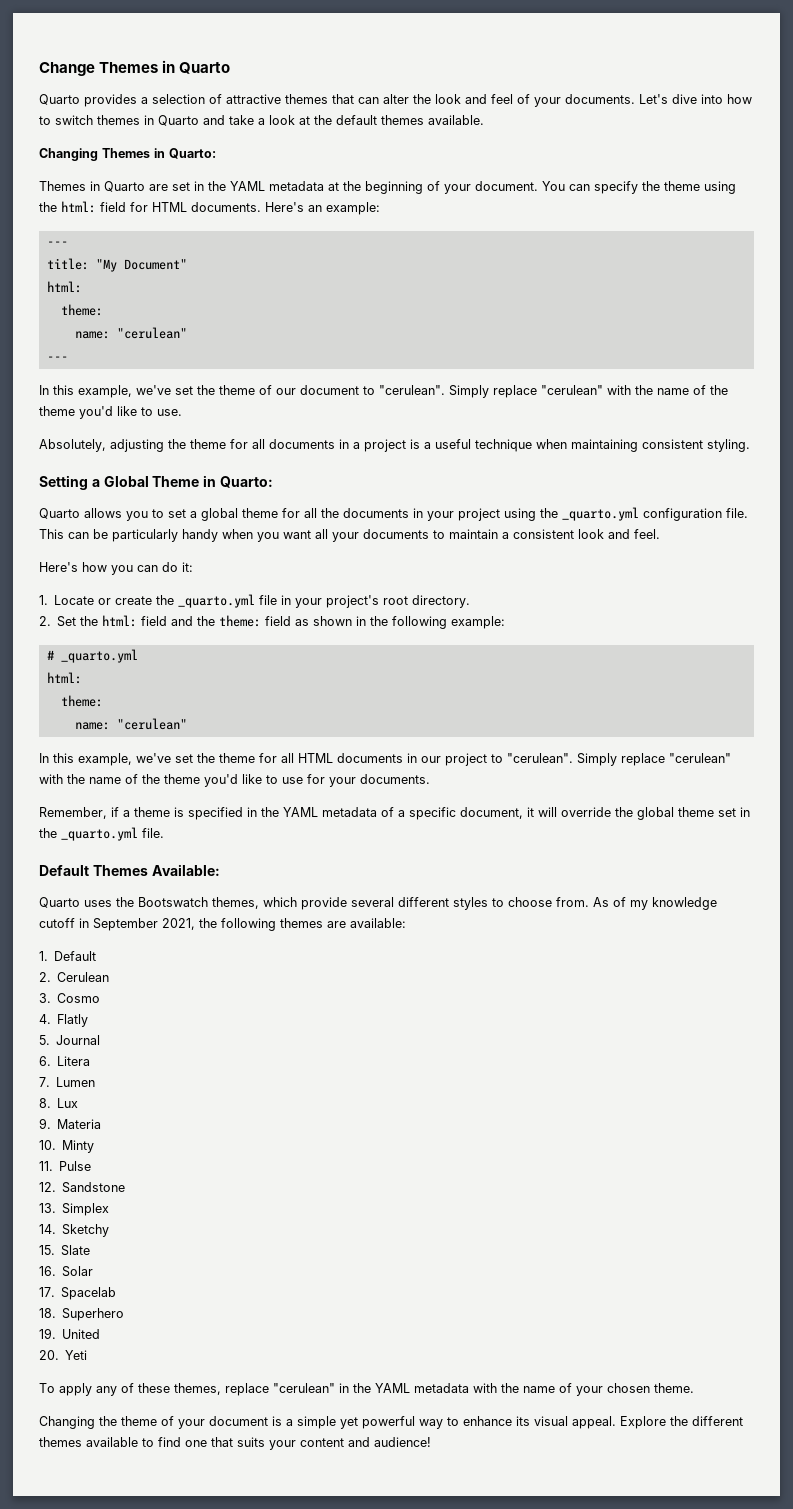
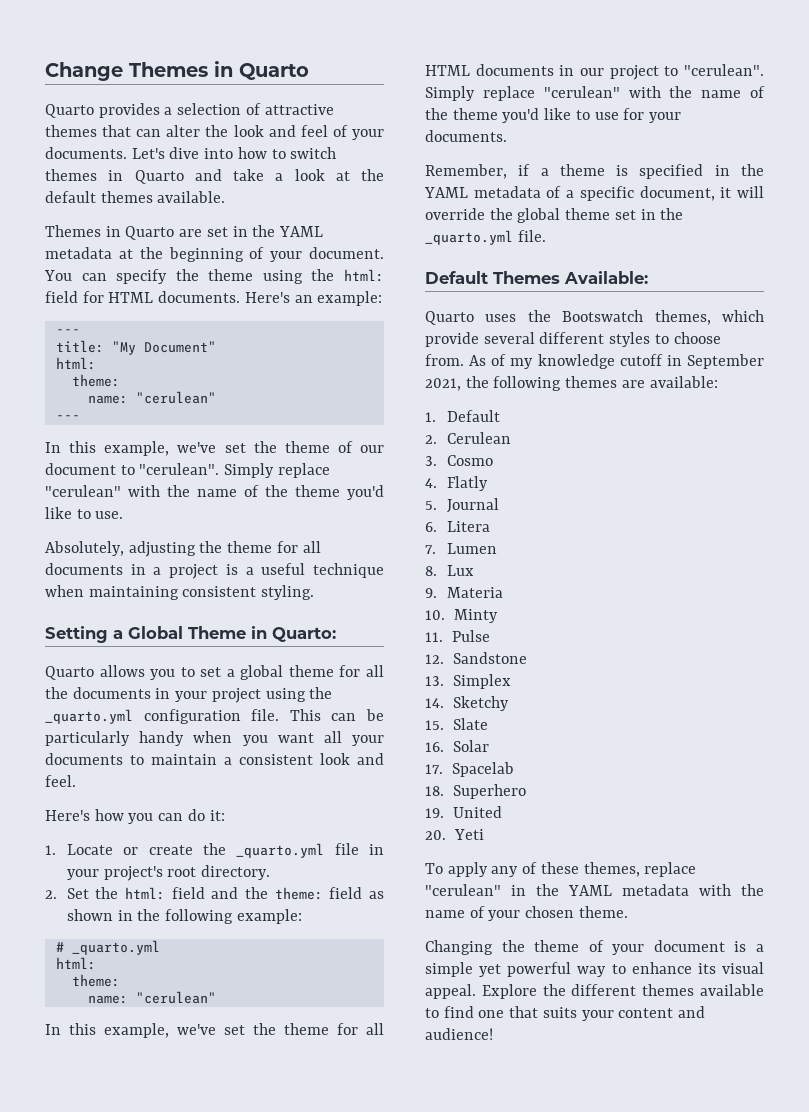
[39,148,216,161] // Changing Themes in Quarto: -> (226, 197) none

